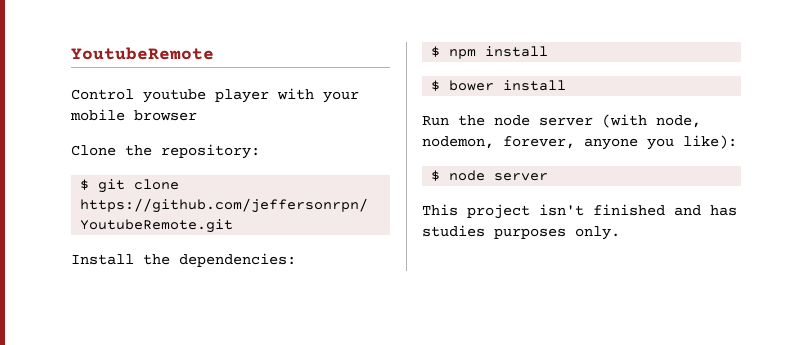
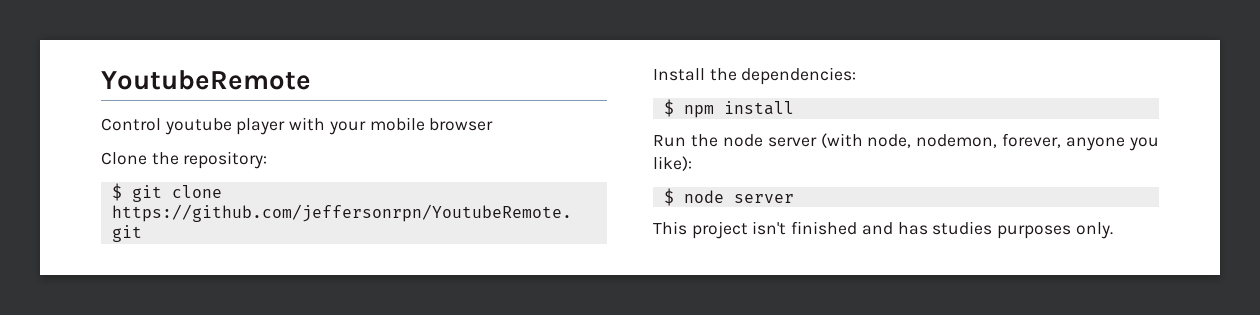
[431,80,567,91] // $ bower install -> (794, 108) none

